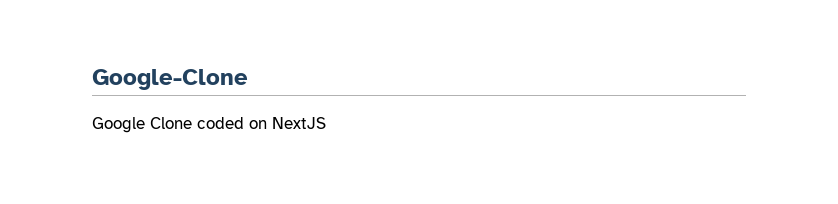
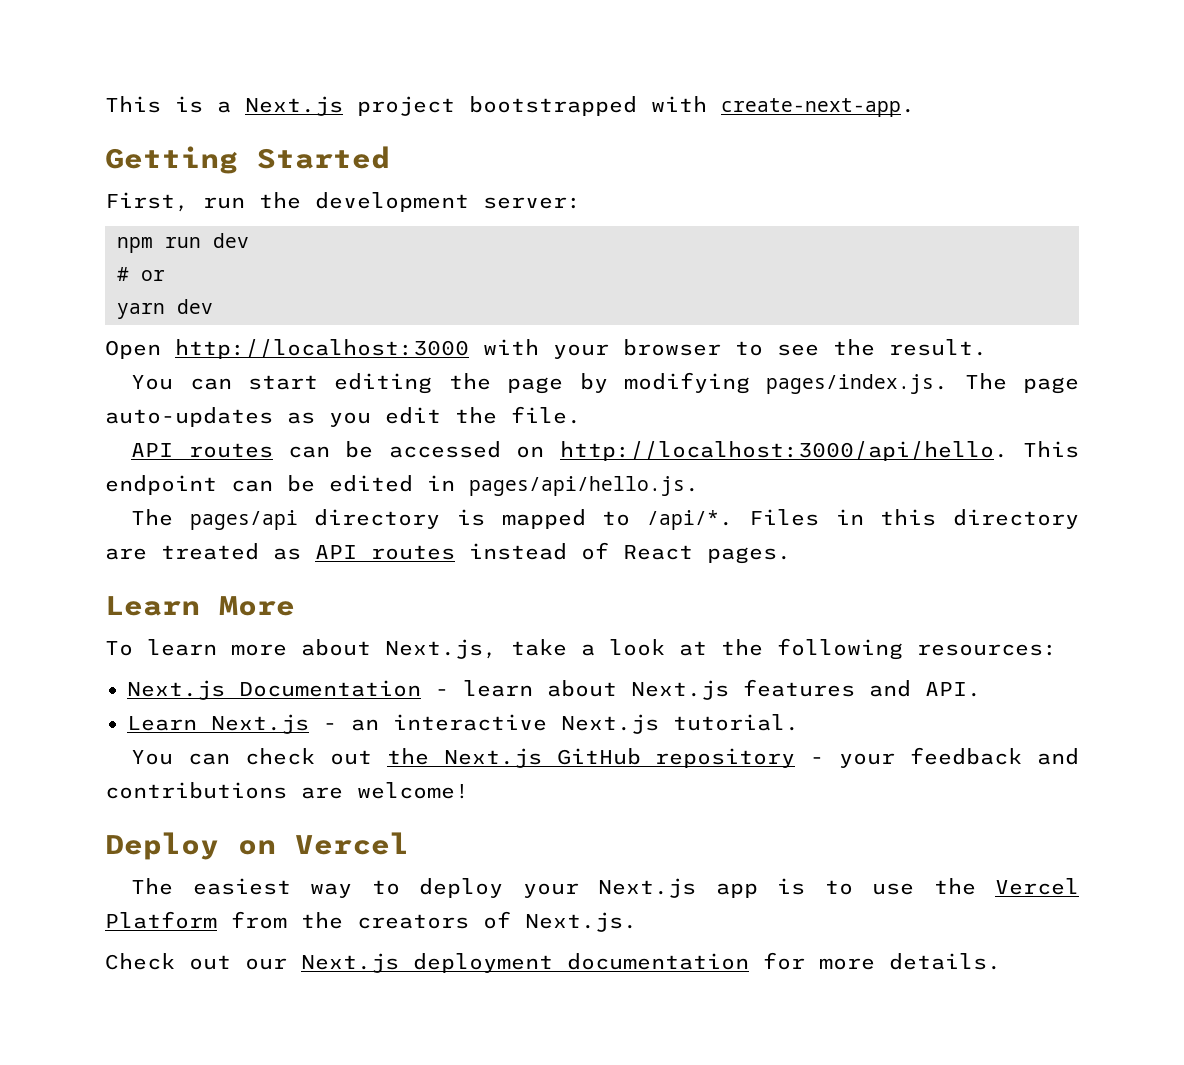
[92,69,248,90] [92,117,326,133] Google-Clone // Google Clone coded on NextJS -> [105,96,915,117] [105,146,390,174] [105,192,581,212] [117,233,249,253] [117,267,165,281] [117,299,213,319] [105,339,987,359] [131,372,1079,394] [105,406,581,427] [131,441,1079,461] [105,475,699,496] [131,509,1079,530] [105,542,791,564] [105,596,295,616] [105,638,1057,660] [127,679,981,700] [127,714,799,734] [131,747,1079,768] [105,782,469,799] [105,832,409,860] [131,878,1079,898] [105,911,637,932] [105,952,1001,973] This is a Next.js project bootstrapped with create-next-app. // Getting Started // First, run the development server: // npm run dev // # or // yarn dev // Open http://localhost:3000 with your browser to see the result. // You can start editing the page by modifying pages/index.js. The page auto-updates as you edit the file. // API routes can be accessed on http://localhost:3000/api/hello. This endpoint can be edited in pages/api/hello.js. // The pages/api directory is mapped to /api/*. Files in this directory are treated as API routes instead of React pages. // Learn More // To learn more about Next.js, take a look at the following resources: // Next.js Documentation - learn about Next.js features and API. // Learn Next.js - an interactive Next.js tutorial. // You can check out the Next.js GitHub repository - your feedback and contributions are welcome! // Deploy on Vercel // The easiest way to deploy your Next.js app is to use the Vercel Platform from the creators of Next.js. // Check out our Next.js deployment documentation for more details.

